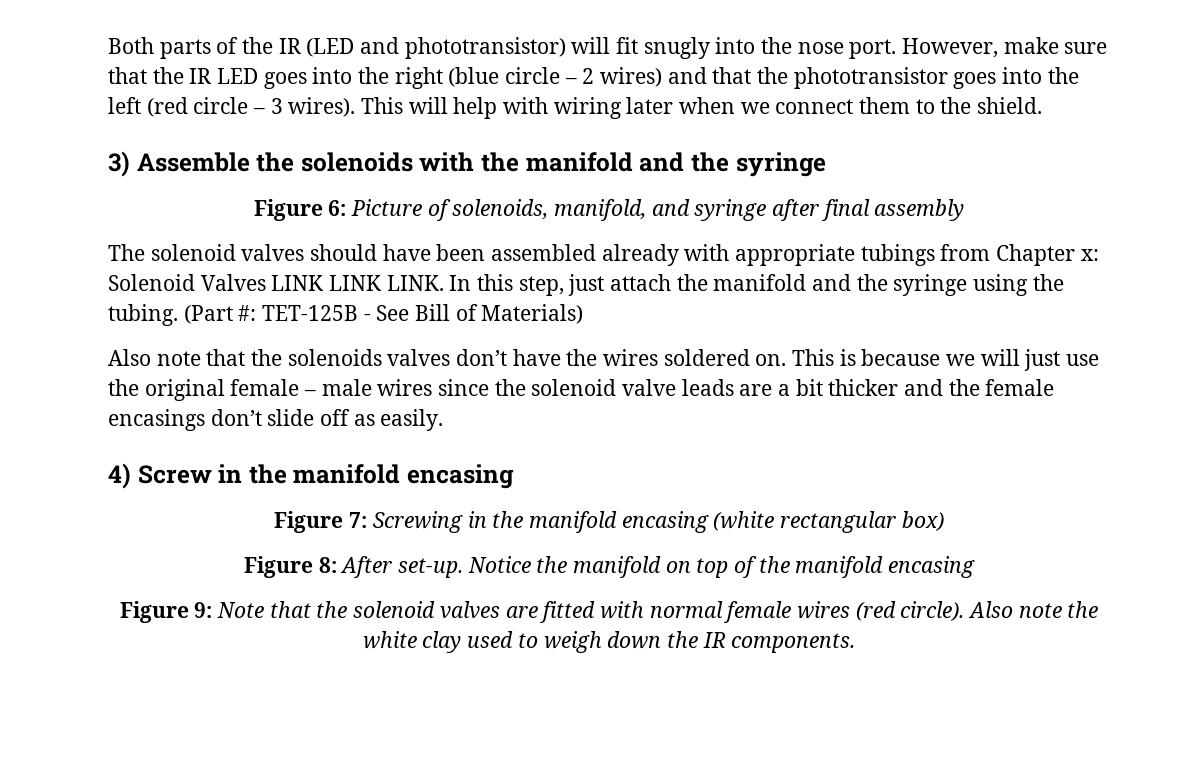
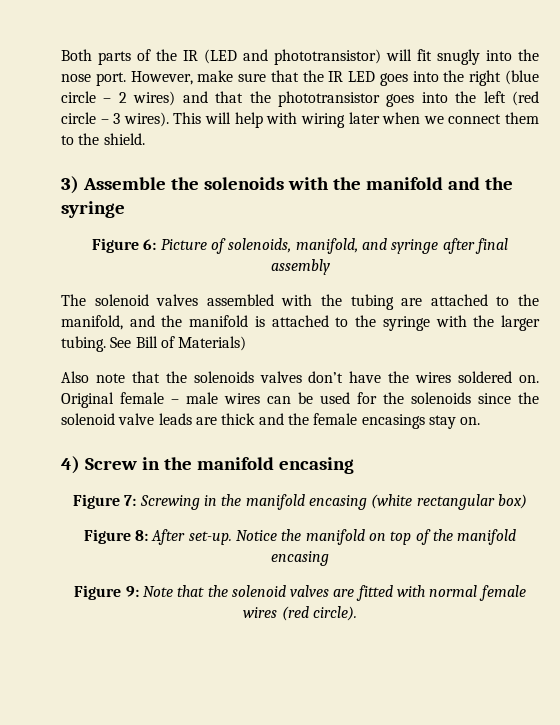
[310,244,1099,266] [108,274,1064,296] [108,304,371,326] should have been assembled already with appropriate tubings from Chapter x: Solenoid Valves LINK LINK LINK. In this step, just attach the manifold and the syringe using the tubing. (Part #: TET-125B - -> [206,294,540,310] [61,315,541,331] [61,336,106,352] assembled with the tubing are attached to the manifold, and the manifold is attached to the syringe with the larger tubing.
[792,349,1100,371] [108,379,433,401] This is because we will just use the original female – male wires -> [61,392,471,408] Original female – male wires can be used for the solenoids
[778,379,899,396] a bit thicker -> [221,413,256,425] thick
[210,409,444,431] don’t slide off as easily. -> [428,415,481,429] stay on.
[967,601,1099,618] [362,631,856,653] Also note the white clay used to weigh down the IR components. -> (357, 613) none

